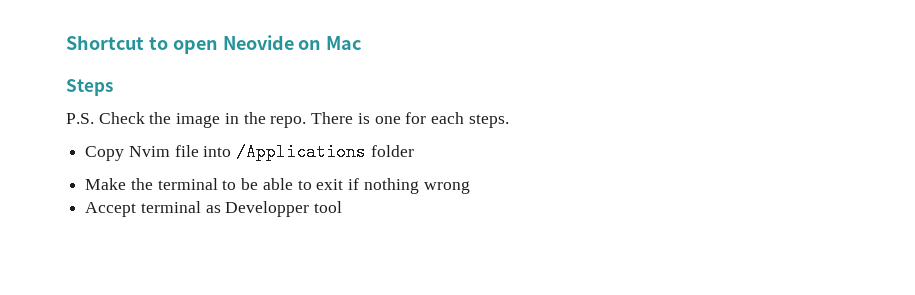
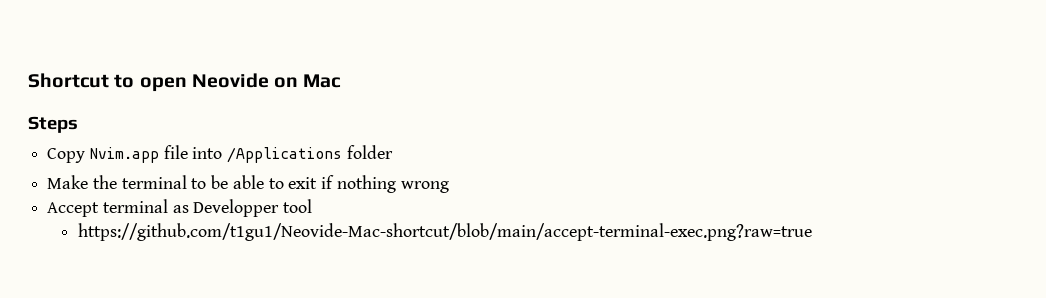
[66,112,509,128] // P.S. Check the image in the repo. There is one for each steps. -> (78, 124) none
[128,146,170,157] Nvim -> [89,147,159,163] Nvim.app
(343, 207) none -> [77,223,812,241] // https://github.com/t1gu1/Neovide-Mac-shortcut/blob/main/accept-terminal-exec.png?raw=true

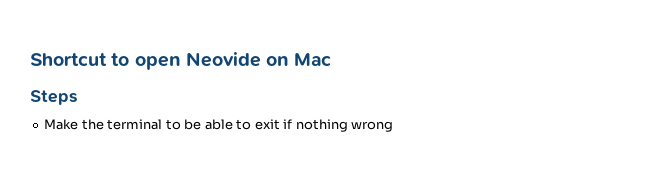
[47,145,393,163] // Copy Nvim.app file into /Applications folder -> (77, 97) none
[47,199,313,217] [77,223,812,241] // Accept terminal as Developper tool // https://github.com/t1gu1/Neovide-Mac-shortcut/blob/main/accept-terminal-exec.png?raw=true -> (394, 126) none

